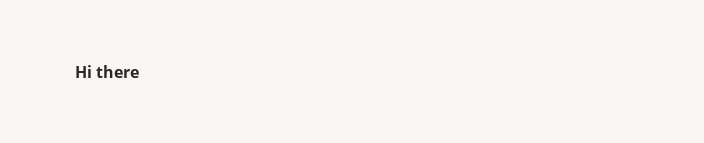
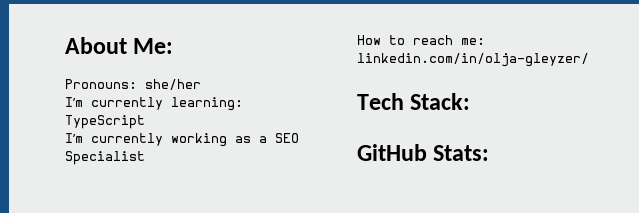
[75,65,140,78] Hi there -> [65,37,174,54] [65,79,201,90] [65,97,243,111] [65,115,145,129] [65,133,299,147] [65,151,145,165] [357,35,485,45] [357,53,589,67] [357,93,471,110] [357,144,490,161] About Me: // Pronouns: she/her // I’m currently learning: TypeScript // I’m currently working as a SEO Specialist // How to reach me: linkedin.com/in/olja-gleyzer/ // Tech Stack: // GitHub Stats:

